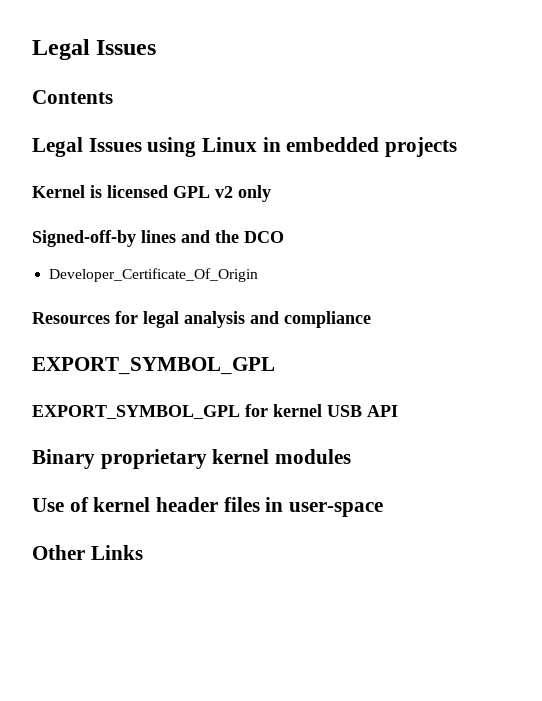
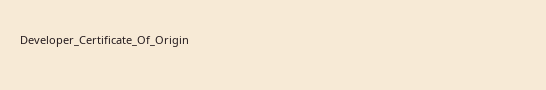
[32,39,157,60] [32,90,113,104] [32,137,458,157] [32,185,271,202] [32,230,284,247] [49,268,259,282] [32,311,371,328] [32,357,275,375] [32,404,398,419] [32,449,352,469] [32,497,384,517] [32,545,143,560] Legal Issues // Contents // Legal Issues using Linux in embedded projects // Kernel is licensed GPL v2 only // Signed-off-by lines and the DCO // Developer_Certificate_Of_Origin // Resources for legal analysis and compliance // EXPORT_SYMBOL_GPL // EXPORT_SYMBOL_GPL for kernel USB API // Binary proprietary kernel modules // Use of kernel header files in user-space // Other Links -> [20,36,189,47] Developer_Certificate_Of_Origin

